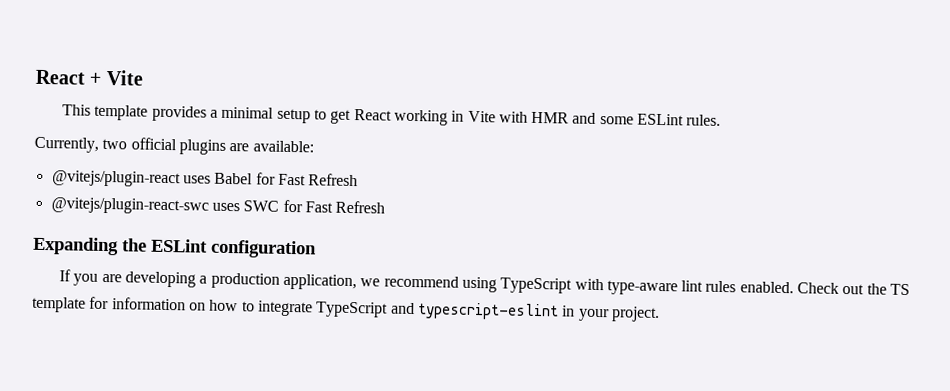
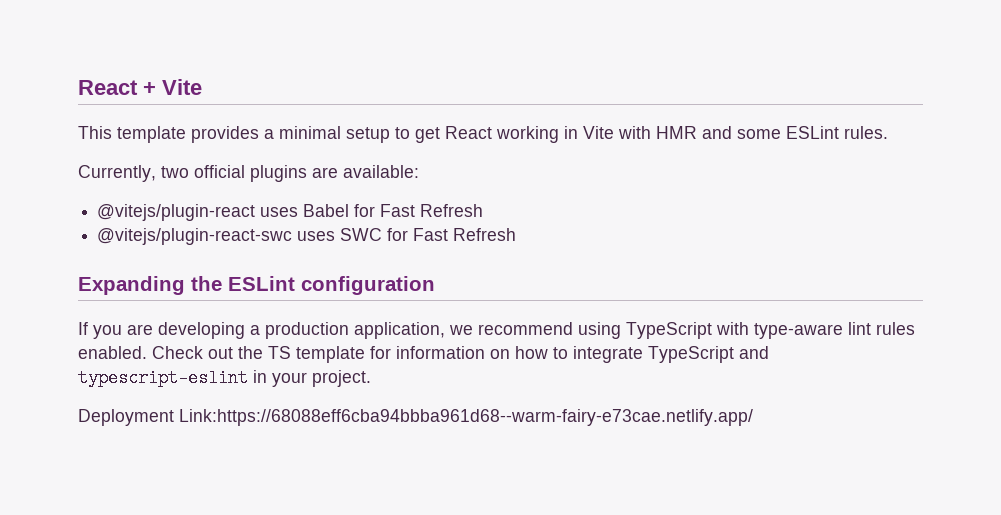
(660, 314) none -> [78,409,753,426] // Deployment Link:https://68088eff6cba94bbba961d68--warm-fairy-e73cae.netlify.app/

